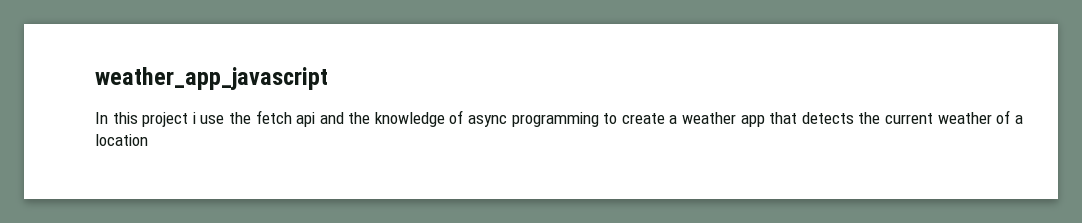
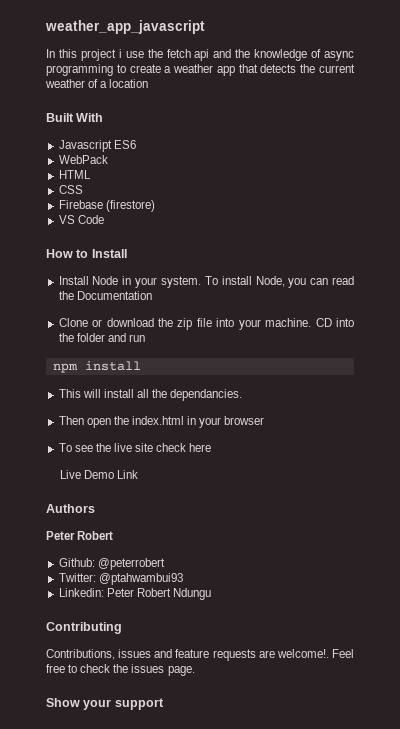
(148, 140) none -> [46,113,104,122] [58,140,136,152] [58,155,108,164] [58,170,91,179] [58,185,83,194] [58,200,155,212] [58,215,104,224] [46,249,127,258] [58,276,354,288] [58,291,152,300] [58,318,354,330] [58,333,145,342] [52,361,141,373] [58,389,243,401] [58,416,265,428] [58,443,212,452] [59,470,138,479] [46,504,95,513] [46,531,114,540] [58,558,165,570] [58,573,183,585] [58,588,211,600] [46,622,122,634] [46,649,354,661] [46,664,195,676] [46,698,164,710] // Built With // Javascript ES6 // WebPack // HTML // CSS // Firebase (firestore) // VS Code // How to Install // Install Node in your system. To install Node, you can read the Documentation // Clone or download the zip file into your machine. CD into the folder and run // npm install // This will install all the dependancies. // Then open the index.html in your browser // To see the live site check here // Live Demo Link // Authors // Peter Robert // Github: @peterrobert // Twitter: @ptahwambui93 // Linkedin: Peter Robert Ndungu // Contributing // Contributions, issues and feature requests are welcome!. Feel free to check the issues page. // Show your support

